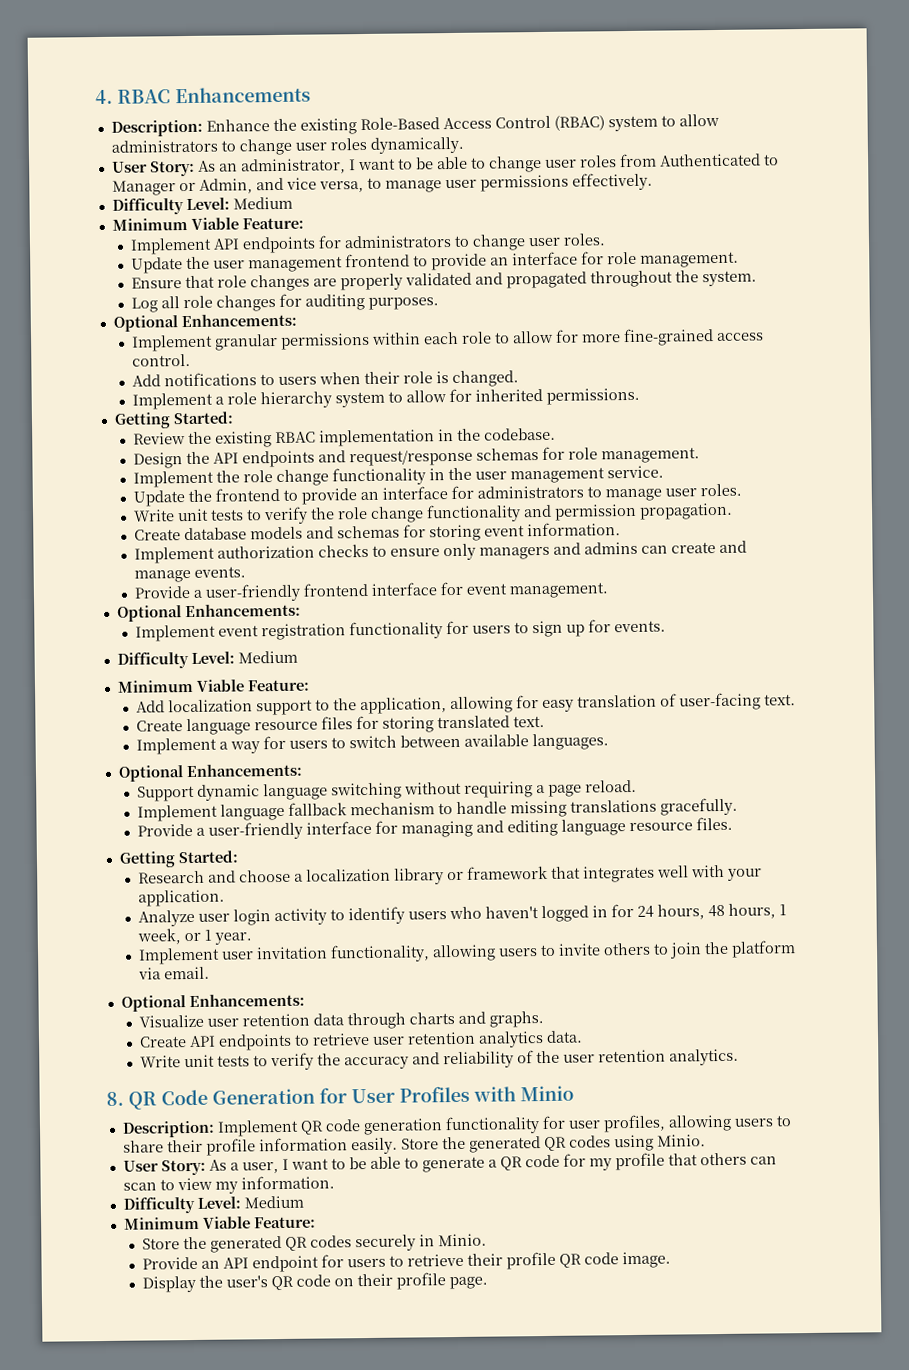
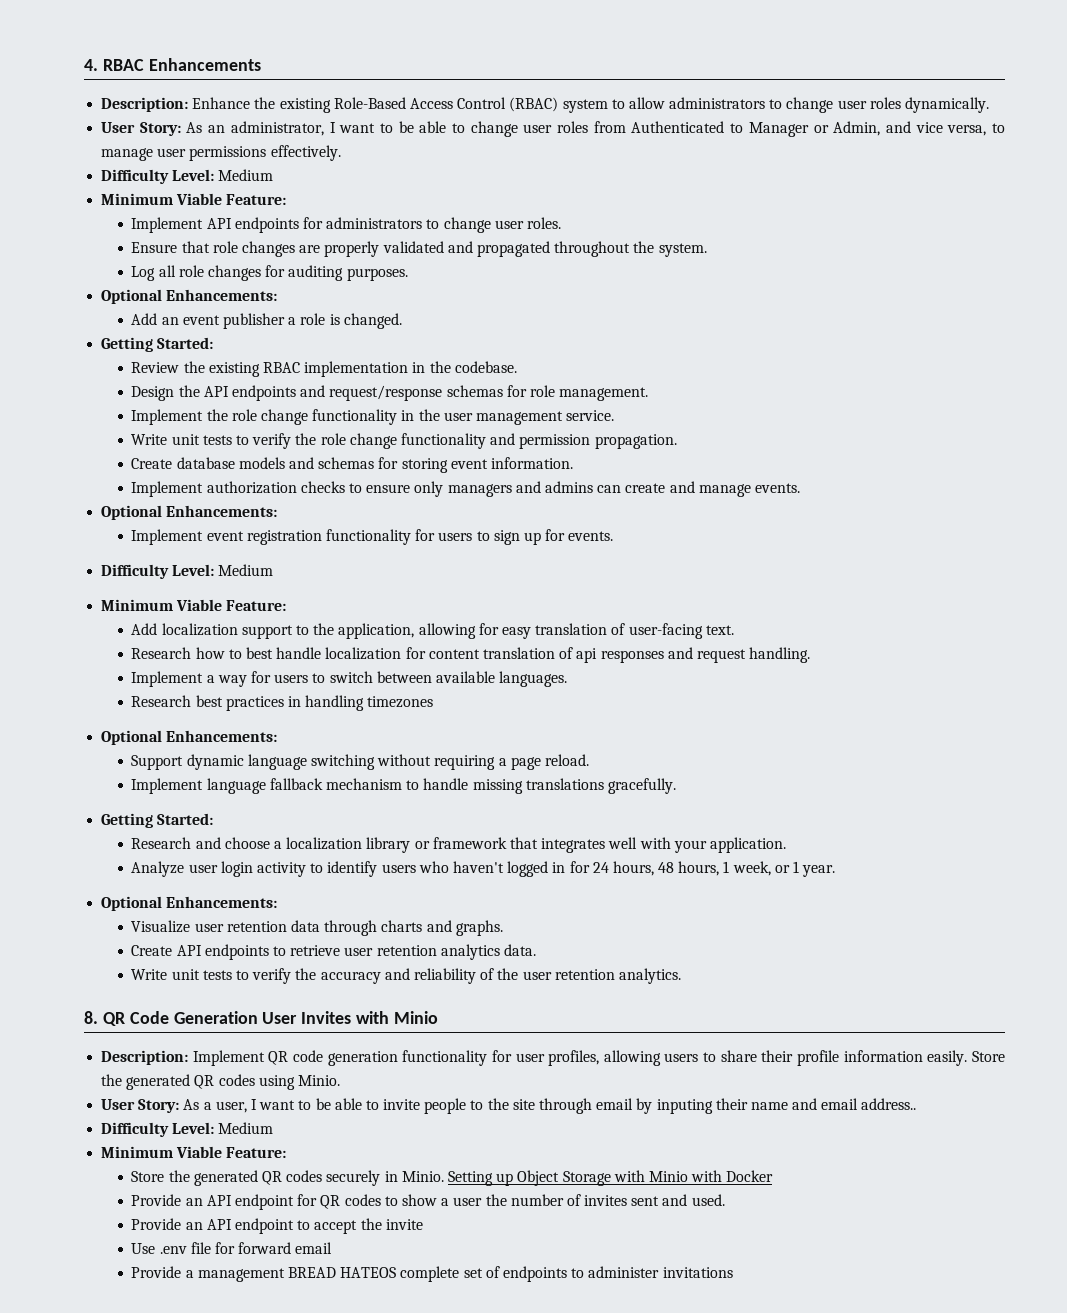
[130,251,739,274] // Update the user management frontend to provide an interface for role management. -> (561, 223) none
[131,328,764,352] [131,353,191,367] [131,370,519,388] [131,387,640,410] Implement granular permissions within each role to allow for more fine-grained access control. // Add notifications to users when their role is changed. // Implement a role hierarchy system to allow for inherited permissions. -> [131,313,402,329] Add an event publisher a role is changed.
[132,483,742,507] // Update the frontend to provide an interface for administrators to manage user roles. -> (615, 415) none
[133,581,609,602] // Provide a user-friendly frontend interface for event management. -> (800, 488) none
[135,715,545,736] Create language resource files for storing translated text. -> [131,647,811,663] Research how to best handle localization for content translation of api responses and request handling.
(609, 742) none -> [131,695,434,711] // Research best practices in handling timezones
[136,816,733,840] // Provide a user-friendly interface for managing and editing language resource files. -> (676, 786) none
[137,940,796,965] [137,966,210,980] // Implement user invitation functionality, allowing users to invite others to join the platform via email. -> (836, 871) none
[319,1085,470,1104] for User Profiles -> [262,1011,352,1024] User Invites
[421,1152,777,1173] [122,1175,335,1194] generate a QR code for my profile that others can scan to view my information. -> [383,1098,917,1114] invite people to the site through email by inputing their name and email address..
(487, 1240) none -> [447,1170,774,1186] Setting up Object Storage with Minio with Docker
[346,1251,671,1270] [141,1272,488,1293] users to retrieve their profile QR code image. // Display the user's QR code on their profile page. -> [320,1194,725,1209] [131,1218,423,1234] [131,1242,333,1254] [131,1266,733,1282] QR codes to show a user the number of invites sent and used. // Provide an API endpoint to accept the invite // Use .env file for forward email // Provide a management BREAD HATEOS complete set of endpoints to administer invitations

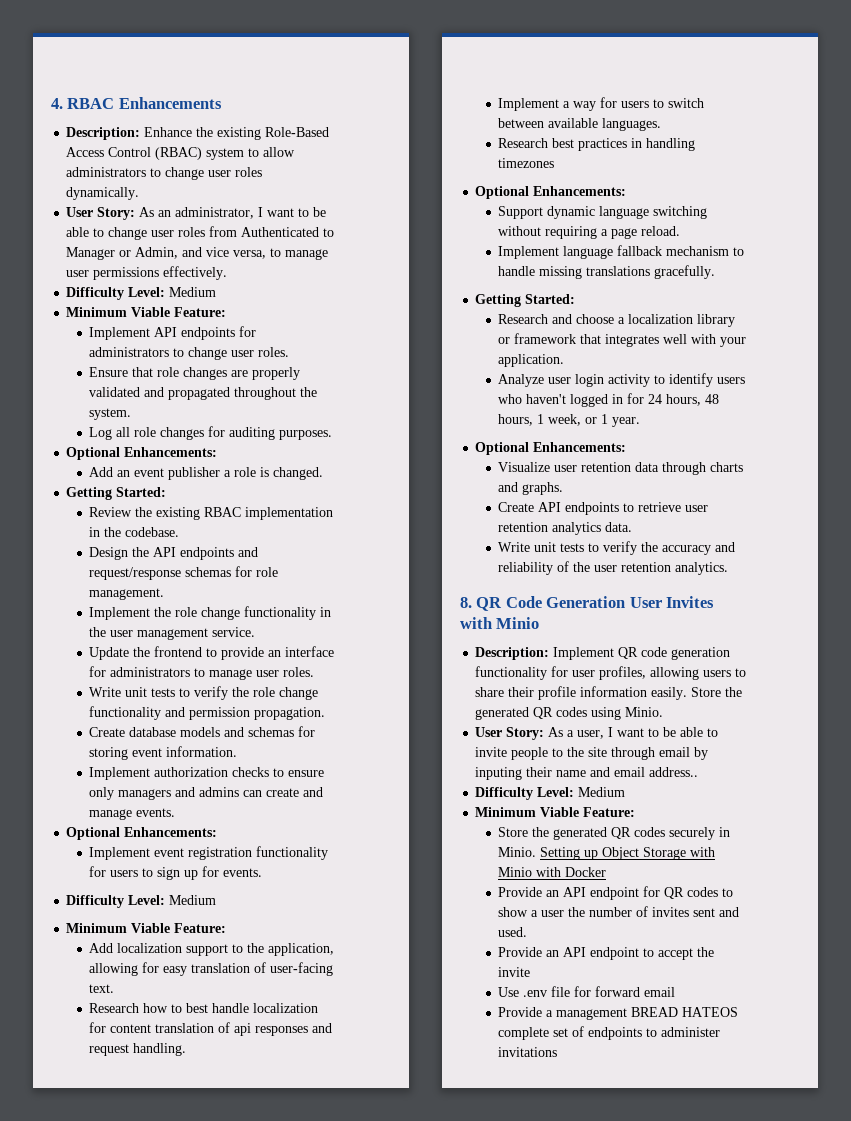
(615, 415) none -> [89,646,335,660] [89,666,315,680] // Update the frontend to provide an interface for administrators to manage user roles.

